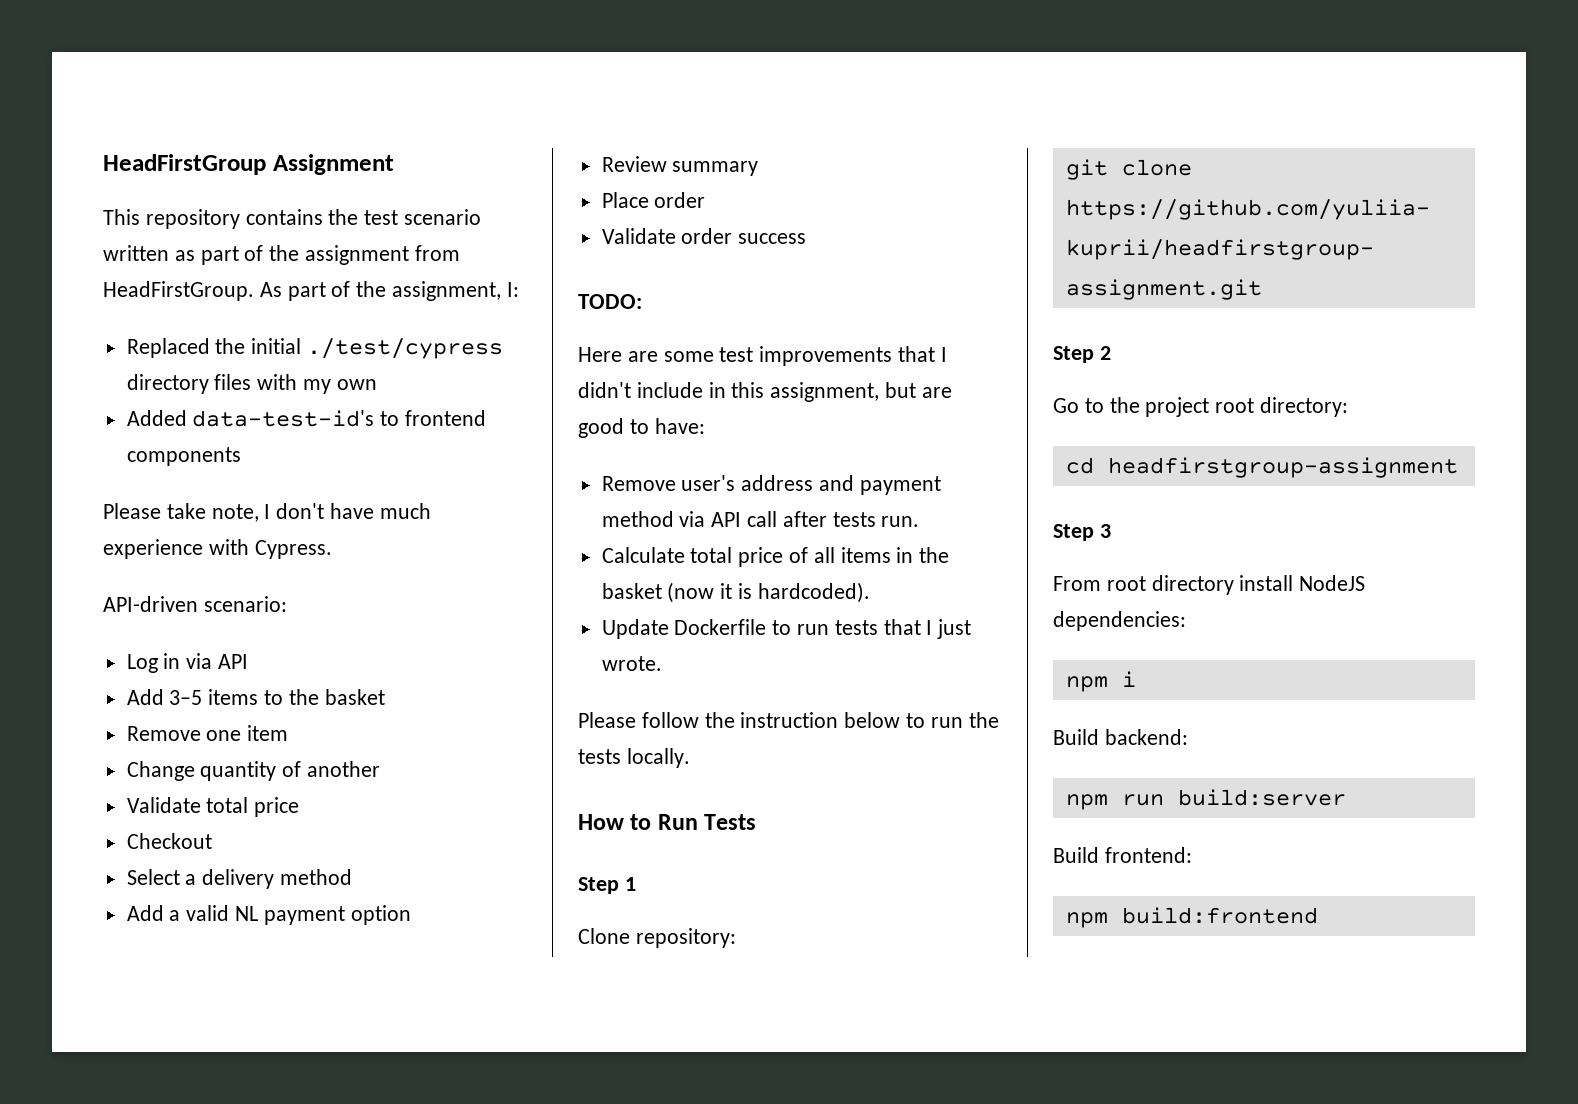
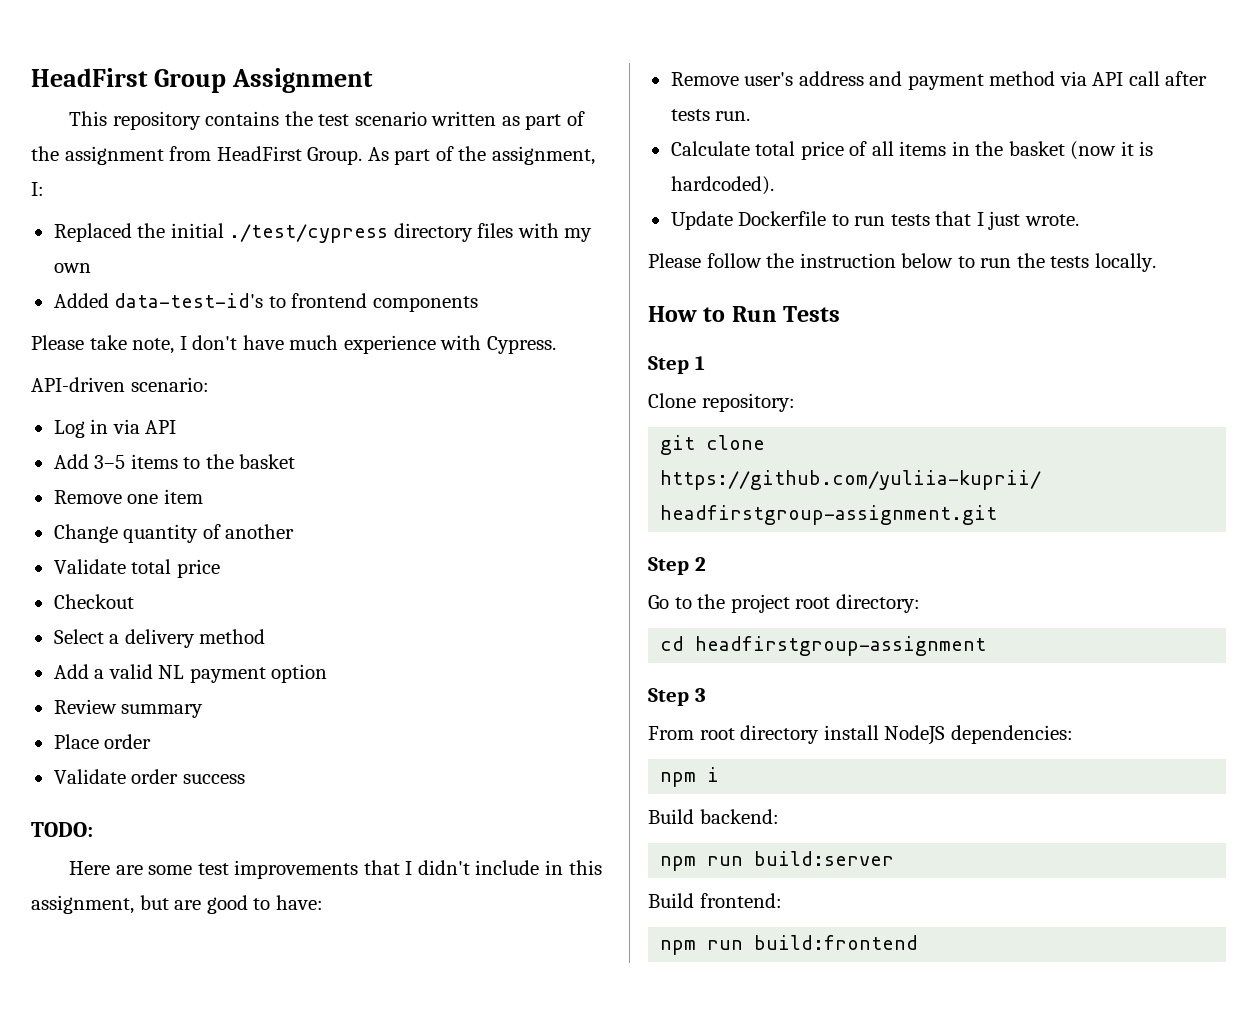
[103,154,266,175] HeadFirstGroup -> [31,68,227,93] HeadFirst Group
[103,281,254,301] HeadFirstGroup. -> [216,146,363,165] HeadFirst Group.
(1108, 920) none -> [707,940,744,950] run

